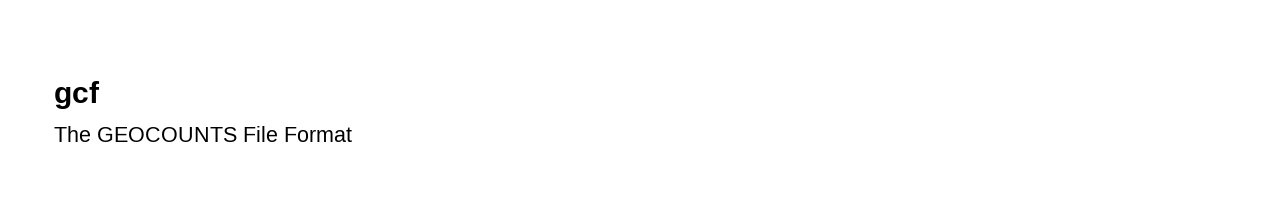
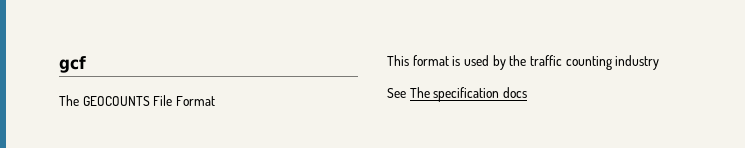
(352, 134) none -> [387,55,660,70] [387,87,527,102] // This format is used by the traffic counting industry // See The specification docs

